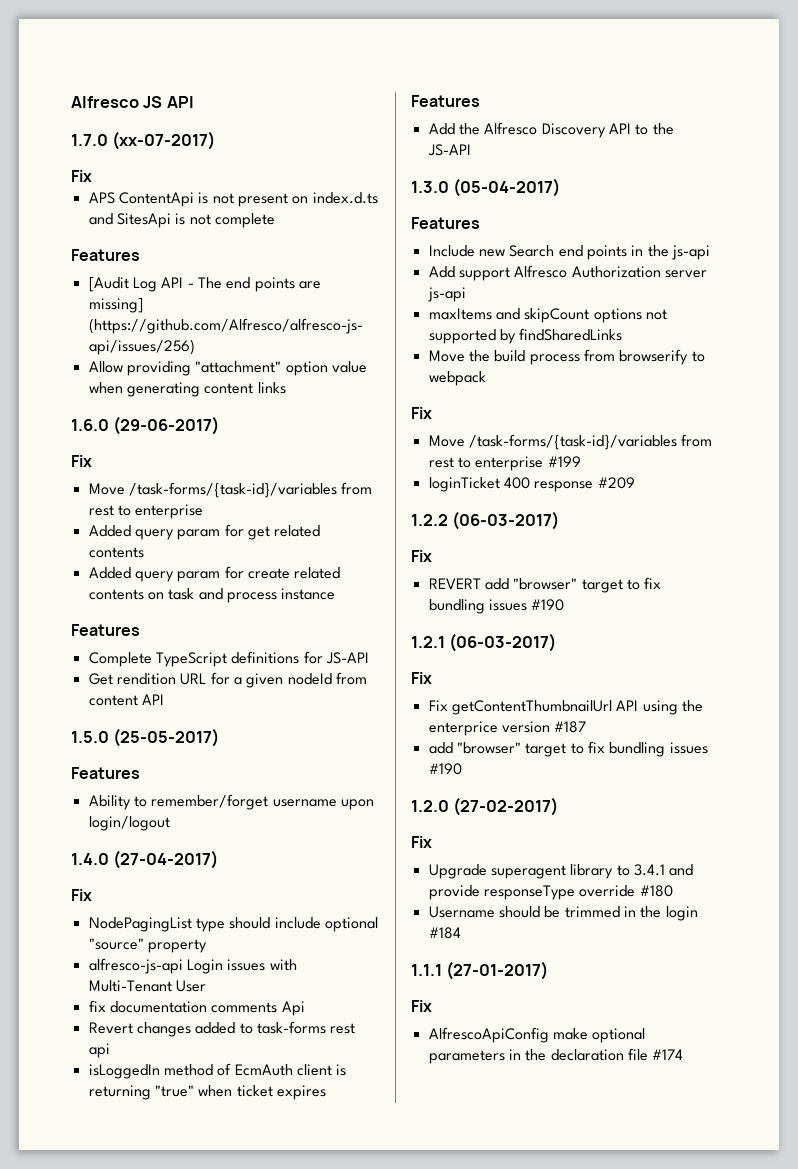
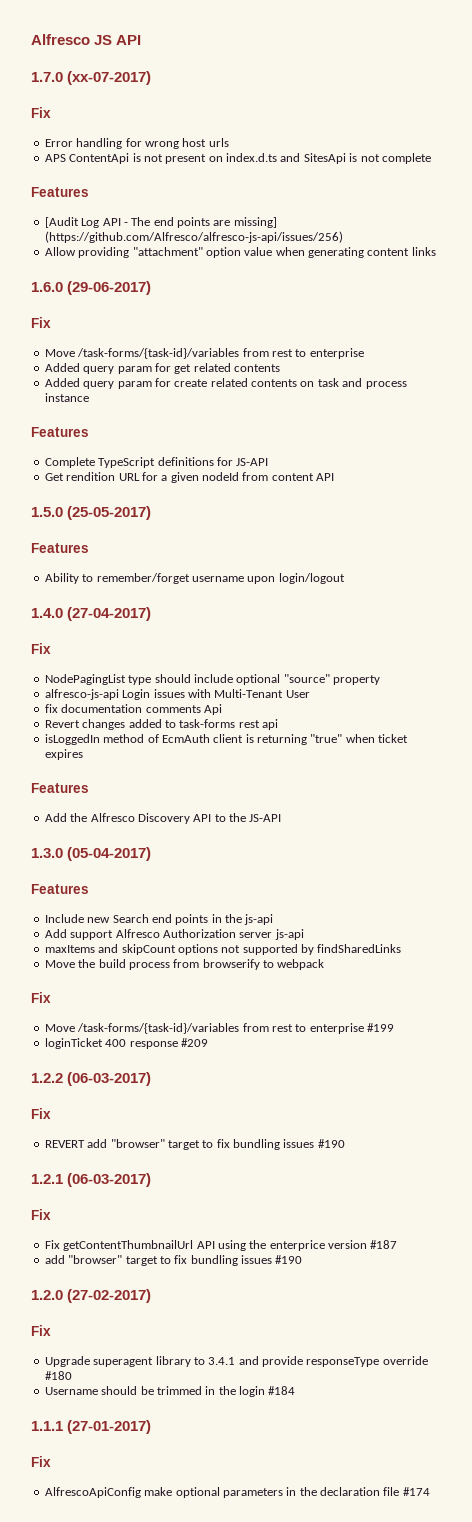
(92, 176) none -> [44,138,229,149] // Error handling for wrong host urls

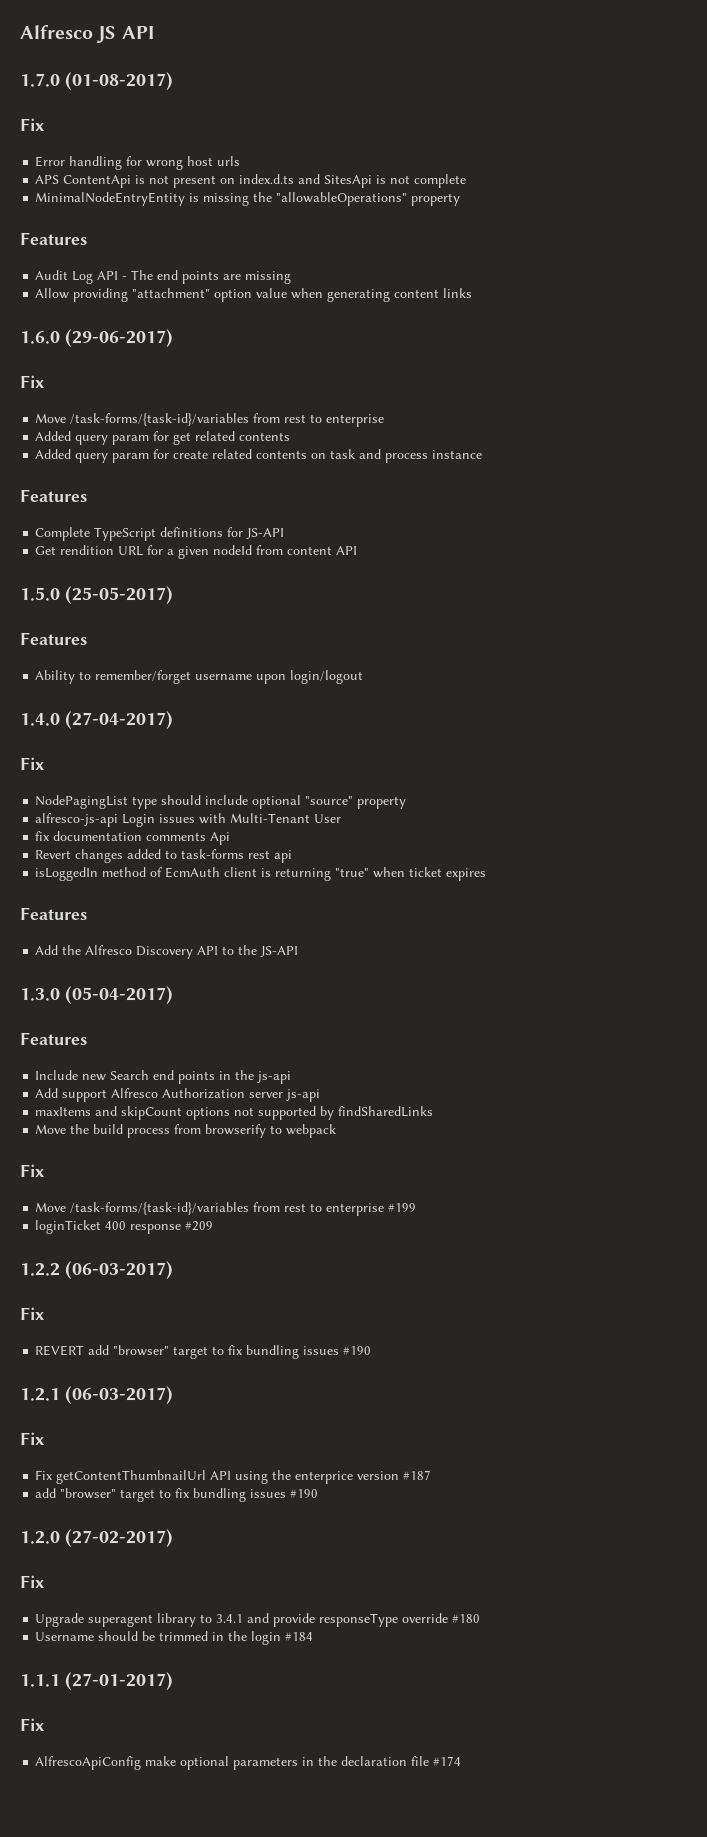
[67,71,152,85] (xx-07-2017) -> [65,72,174,90] (01-08-2017)
[31,187,89,197] [44,217,79,228] // Features // [Audit -> [35,192,461,206] [20,232,87,245] [35,270,69,280] // MinimalNodeEntryEntity is missing the "allowableOperations" property // Features // Audit
[233,217,277,228] [44,231,343,243] missing] (https://github.com/Alfresco/alfresco-js-api/issues/256) -> [245,271,292,284] missing

